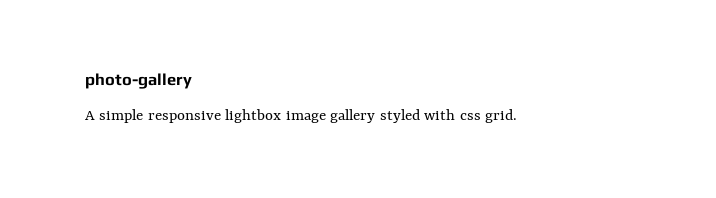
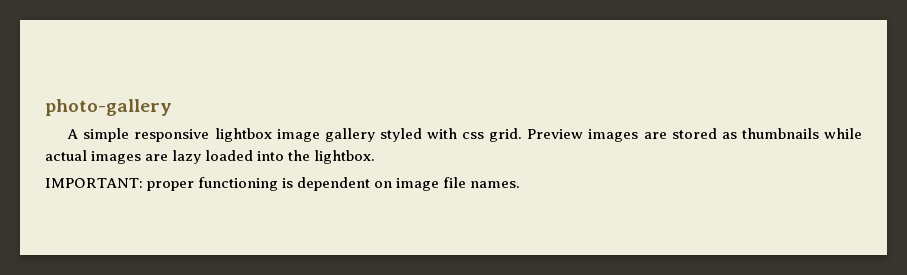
(518, 116) none -> [527,128,862,142] [45,150,376,164] [45,177,521,191] Preview images are stored as thumbnails while actual images are lazy loaded into the lightbox. // IMPORTANT: proper functioning is dependent on image file names.

